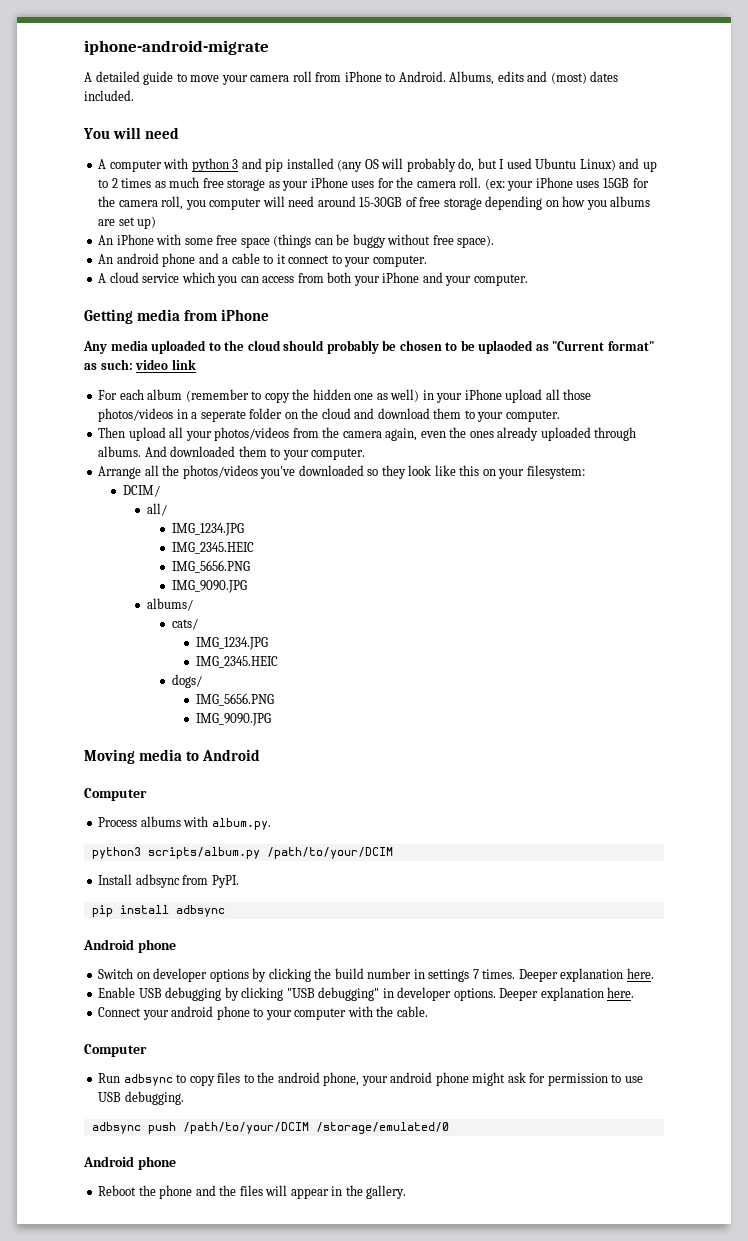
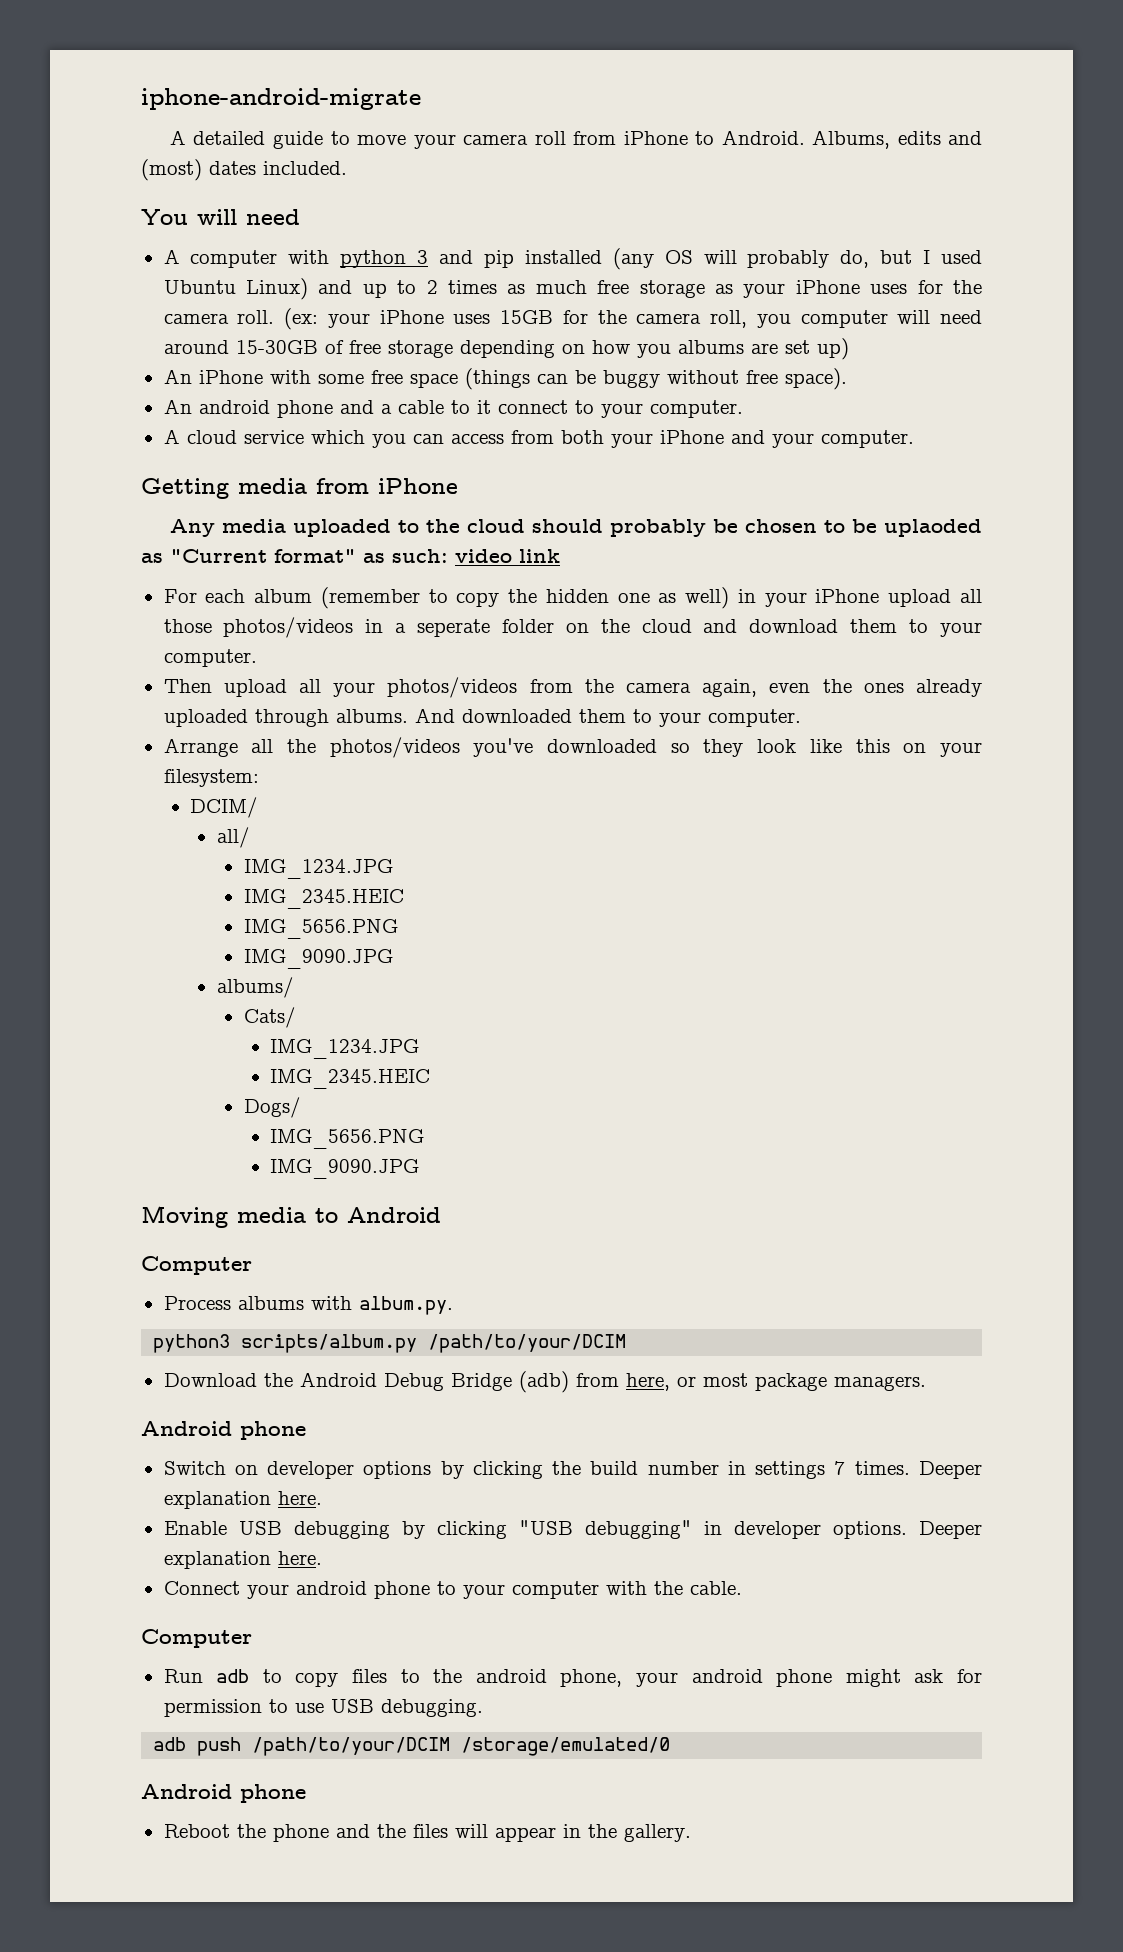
[171,618,198,630] [195,637,268,650] [195,656,278,668] [171,674,202,688] cats/ // IMG_1234.JPG // IMG_2345.HEIC // dogs/ -> [243,1007,296,1028] [270,1039,420,1059] [270,1069,431,1089] [243,1097,301,1118] Cats/ // IMG_1234.JPG // IMG_2345.HEIC // Dogs/
[98,874,239,888] [91,905,225,917] Install adbsync from PyPI. // pip install adbsync -> [163,1371,926,1393] Download the Android Debug Bridge (adb) from here, or most package managers.
[123,1074,173,1086] adbsync -> [216,1669,250,1683] adb
[91,1122,141,1134] adbsync -> [153,1737,187,1751] adb

